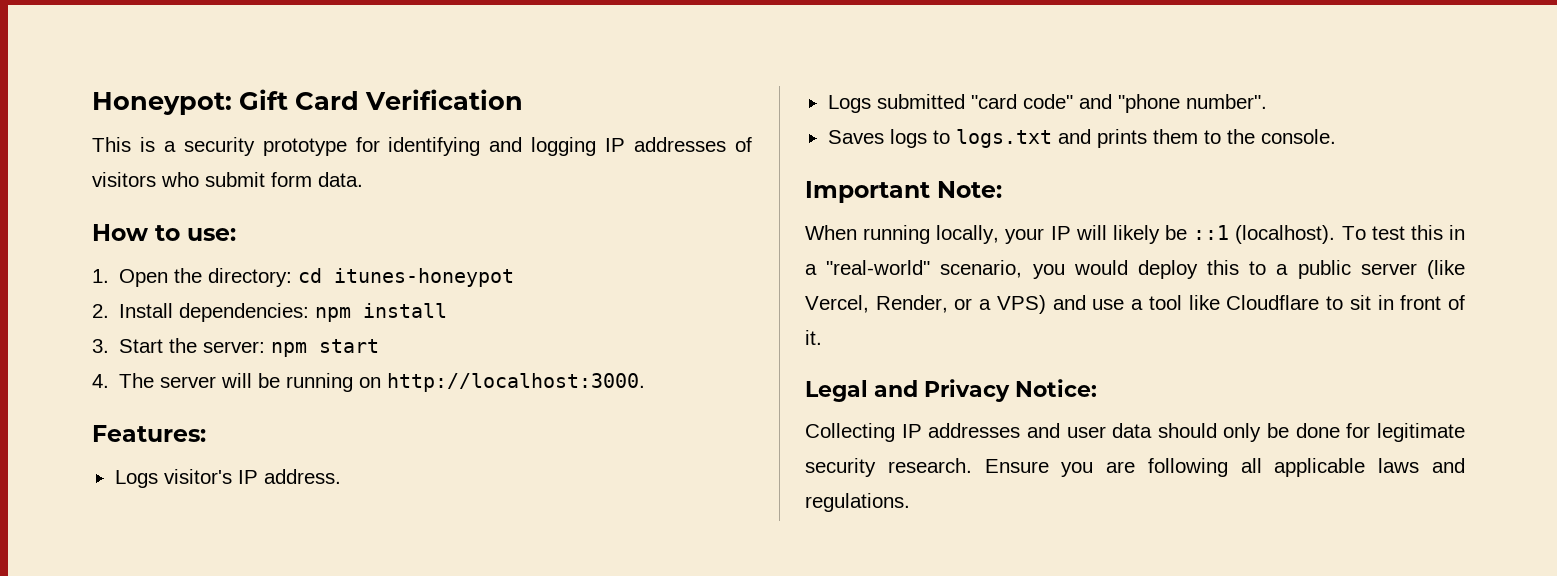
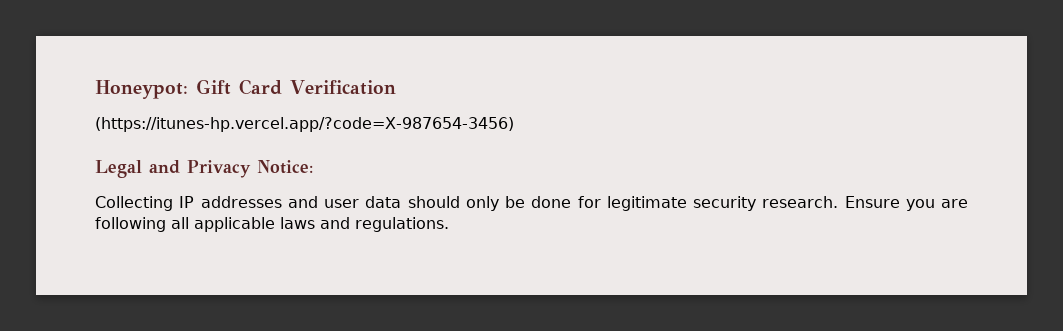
[92,137,752,156] [92,172,363,187] [92,224,236,241] [92,268,515,287] [92,303,448,322] [92,338,380,357] [92,373,646,392] [92,425,206,442] [114,469,341,488] [827,94,1267,113] [827,129,1336,148] [805,181,1002,203] [805,225,1465,244] [805,260,1465,279] [805,295,1465,314] [805,330,822,345] This is a security prototype for identifying and logging IP addresses of visitors who submit form data. // How to use: // 1. Open the directory: cd itunes-honeypot // 2. Install dependencies: npm install // 3. Start the server: npm start // 4. The server will be running on http://localhost:3000. // Features: // Logs visitor's IP address. // Logs submitted "card code" and "phone number". // Saves logs to logs.txt and prints them to the console. // Important Note: // When running locally, your IP will likely be ::1 (localhost). To test this in a "real-world" scenario, you would deploy this to a public server (like Vercel, Render, or a VPS) and use a tool like Cloudflare to sit in front of it. -> [95,117,514,132] (https://itunes-hp.vercel.app/?code=X-987654-3456)

